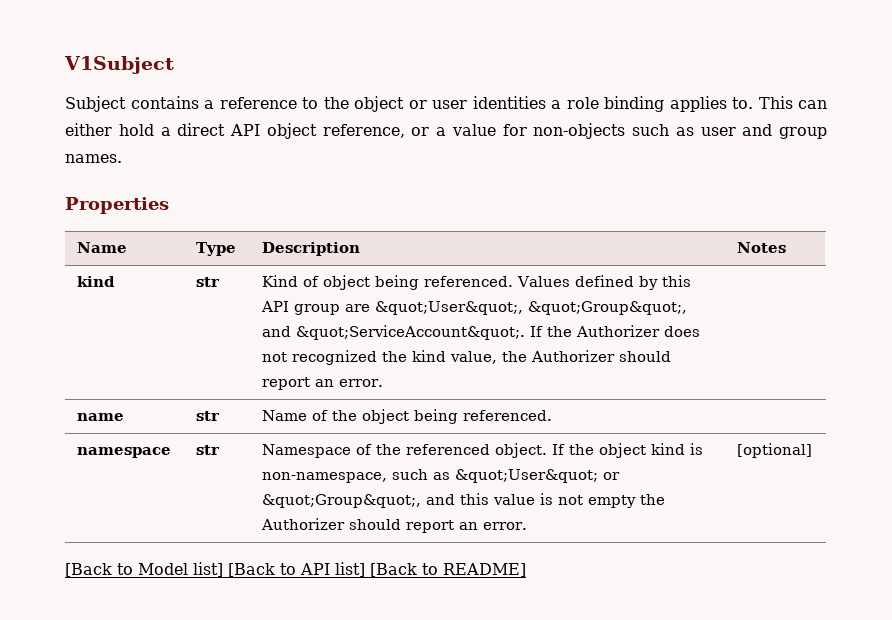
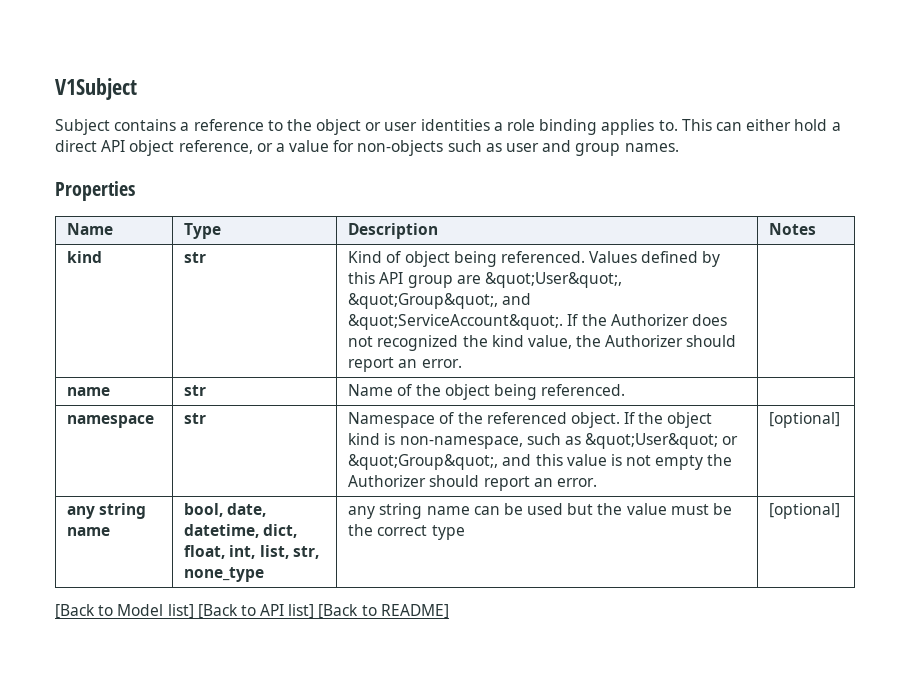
(813, 450) none -> [67,503,147,519] [67,527,111,536] [184,503,267,517] [184,524,298,538] [184,545,319,559] [184,567,265,582] [348,503,733,519] [348,524,465,540] [769,503,841,519] // any string name | bool, date, datetime, dict, float, int, list, str, none_type | any string name can be used but the value must be the correct type | [optional]

